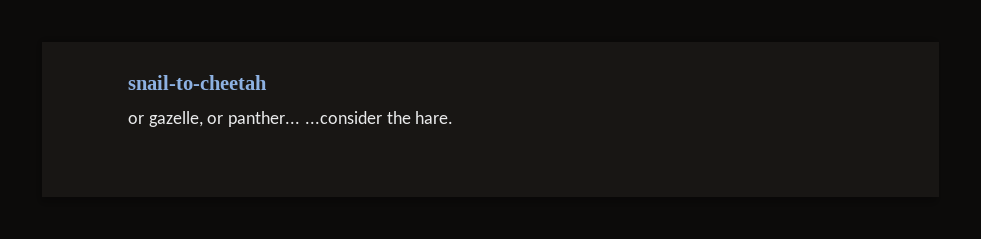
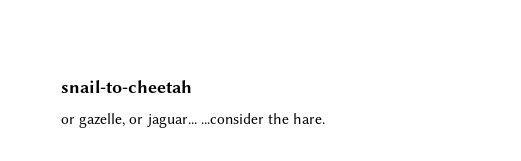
[228,111,301,127] panther... -> [146,114,197,128] jaguar...

